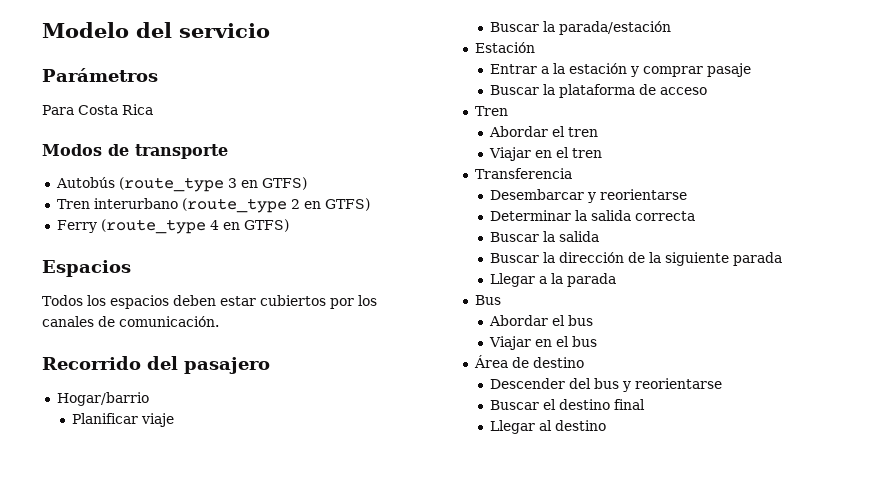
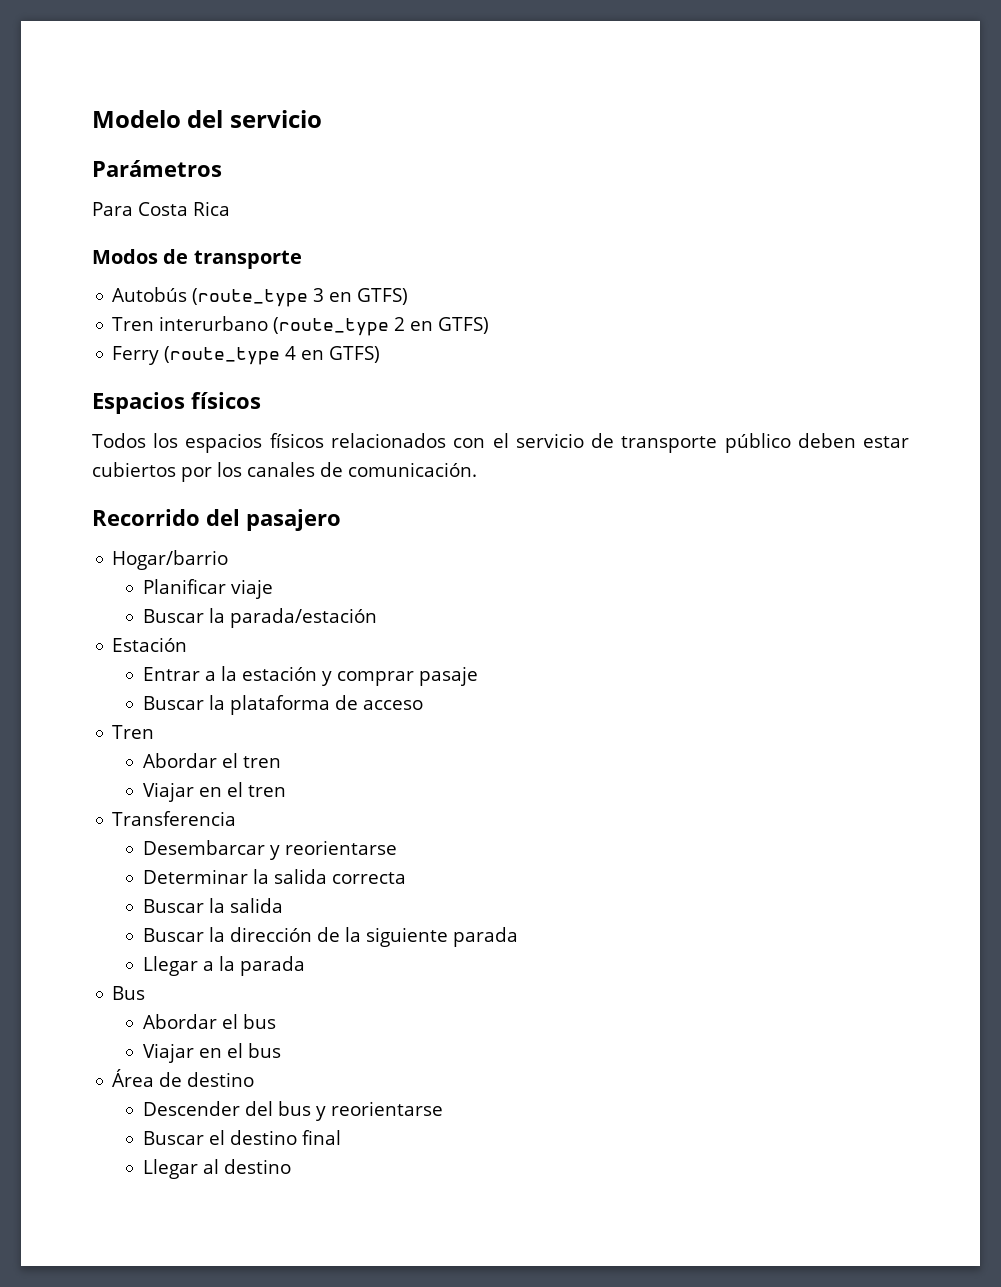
(131, 268) none -> [191,392,261,409] físicos
(169, 302) none -> [269,433,791,453] físicos relacionados con el servicio de transporte público

